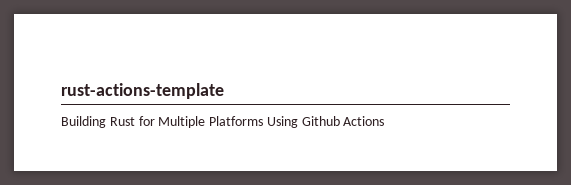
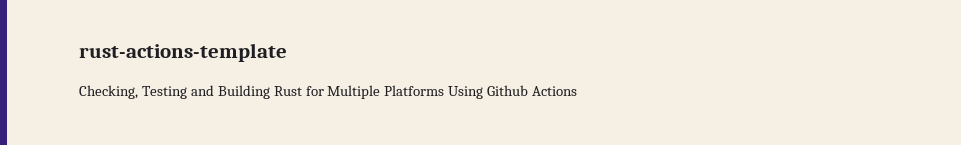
(224, 91) none -> [79,85,214,99] Checking, Testing and

